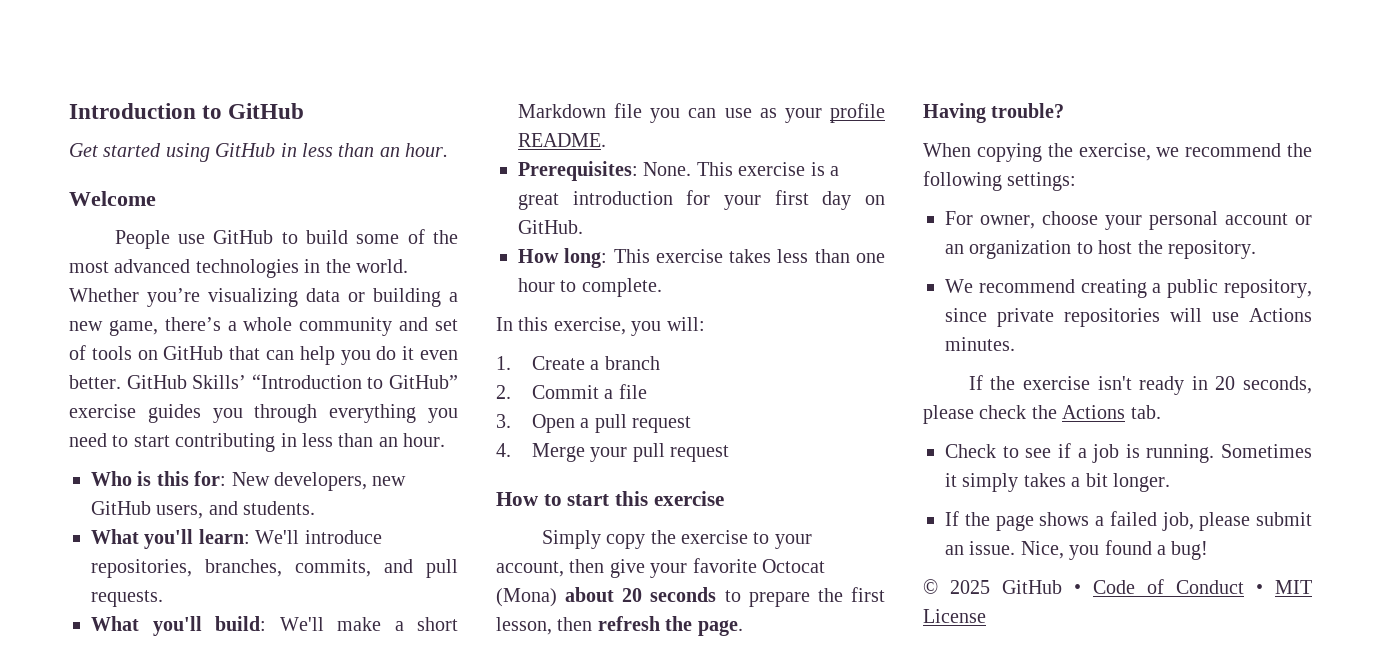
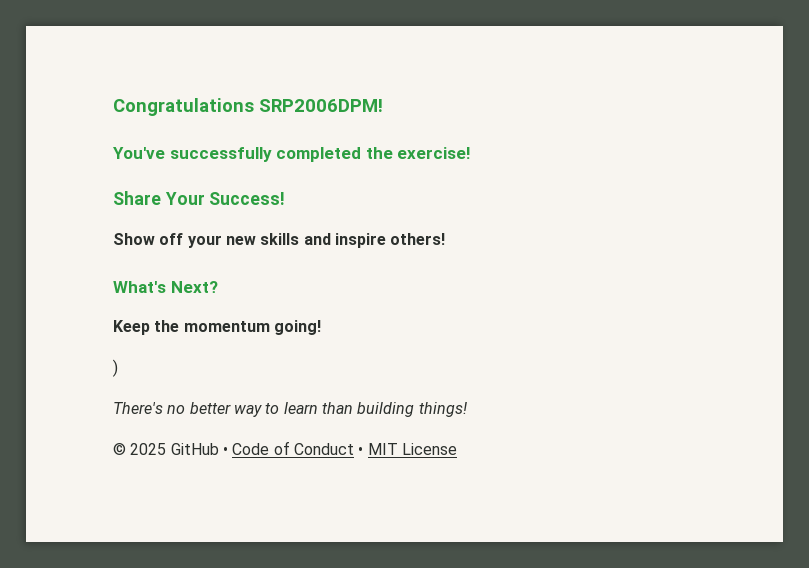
[69,103,305,119] [69,143,449,162] [69,191,156,206] [114,229,458,249] [69,259,408,278] [69,288,458,307] [69,317,458,336] [69,345,459,365] [69,374,458,389] [69,404,459,423] [69,433,446,452] [91,471,407,491] [91,501,316,519] [91,529,382,549] [91,559,458,578] [91,590,163,607] [91,616,458,636] [518,103,885,123] [518,133,606,147] [518,161,839,181] [518,190,886,210] [518,220,583,234] [518,248,885,268] [518,278,662,297] [496,317,705,336] [496,356,660,370] [496,384,647,399] [496,414,692,433] [496,443,730,462] [496,491,724,506] [541,530,812,549] [496,558,825,578] [496,587,885,607] [496,616,743,636] [923,103,1065,123] [923,143,1312,162] [923,171,1077,191] [945,211,1312,230] [945,240,1256,259] [945,279,1312,298] [945,308,1312,327] [945,337,1015,351] [968,375,1312,395] [923,405,1161,424] [945,443,1312,463] [945,473,1170,492] [945,511,1312,531] [945,540,1209,560] Introduction to GitHub // Get started using GitHub in less than an hour. // Welcome // People use GitHub to build some of the most advanced technologies in the world. Whether you’re visualizing data or building a new game, there’s a whole community and set of tools on GitHub that can help you do it even better. GitHub Skills’ “Introduction to GitHub” exercise guides you through everything you need to start contributing in less than an hour. // Who is this for: New developers, new GitHub users, and students. // What you'll learn: We'll introduce repositories, branches, commits, and pull requests. // What you'll build: We'll make a short Markdown file you can use as your profile README. // Prerequisites: None. This exercise is a great introduction for your first day on GitHub. // How long: This exercise takes less than one hour to complete. // In this exercise, you will: // 1. Create a branch // 2. Commit a file // 3. Open a pull request // 4. Merge your pull request // How to start this exercise // Simply copy the exercise to your account, then give your favorite Octocat (Mona) about 20 seconds to prepare the first lesson, then refresh the page. // Having trouble? // When copying the exercise, we recommend the following settings: // For owner, choose your personal account or an organization to host the repository. // We recommend creating a public repository, since private repositories will use Actions minutes. // If the exercise isn't ready in 20 seconds, please check the Actions tab. // Check to see if a job is running. Sometimes it simply takes a bit longer. // If the page shows a failed job, please submit an issue. Nice, you found a bug! -> [113,98,383,116] [113,147,472,162] [113,191,286,205] [113,233,446,248] [113,281,218,293] [113,320,321,335] [113,359,118,377] [113,402,467,417] Congratulations SRP2006DPM! // You've successfully completed the exercise! // Share Your Success! // Show off your new skills and inspire others! // What's Next? // Keep the momentum going! // ) // There's no better way to learn than building things!

